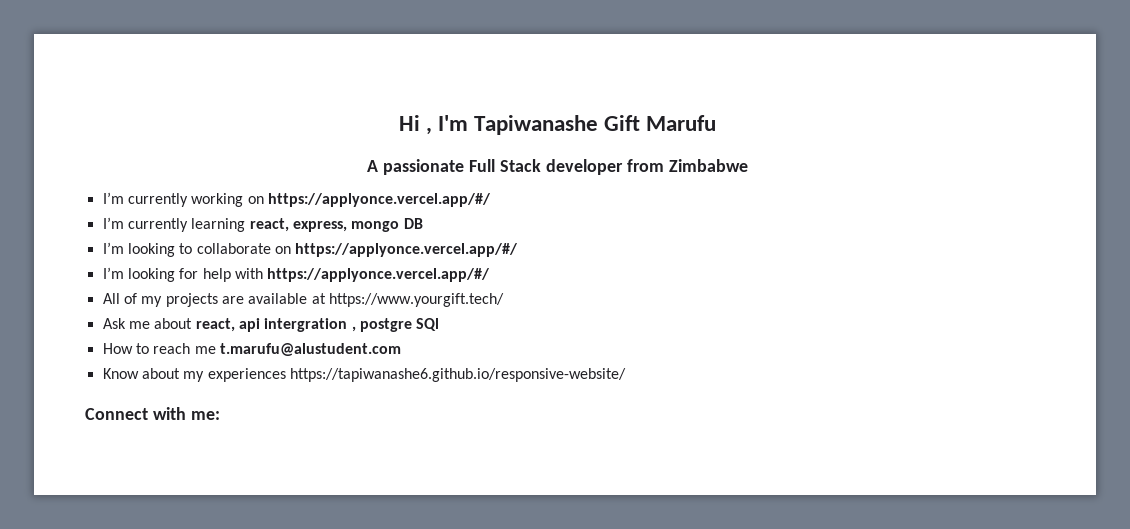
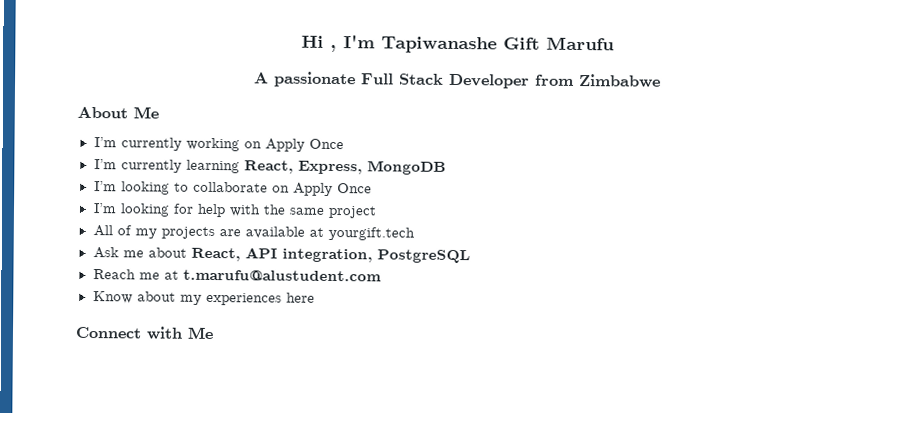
[545,159,623,175] developer -> [449,73,530,89] Developer
(748, 165) none -> [77,106,159,119] // About Me
[267,193,491,207] https://applyonce.vercel.app/#/ -> [264,138,344,152] Apply Once
[249,218,423,232] react, express, mongo DB -> [243,160,446,175] React, Express, MongoDB
[295,243,519,257] https://applyonce.vercel.app/#/ -> [292,182,372,196] Apply Once
[267,268,491,282] https://applyonce.vercel.app/#/ -> [262,204,377,219] the same project
[328,293,504,307] https://www.yourgift.tech/ -> [327,226,415,241] yourgift.tech
[195,318,440,332] [102,343,216,354] react, api intergration , postgre SQl // How to reach me -> [190,247,470,264] [92,269,179,280] React, API integration, PostgreSQL // Reach me at
[289,368,626,382] https://tapiwanashe6.github.io/responsive-website/ -> [285,292,315,303] here
[190,411,220,420] me: -> [187,326,214,340] Me

